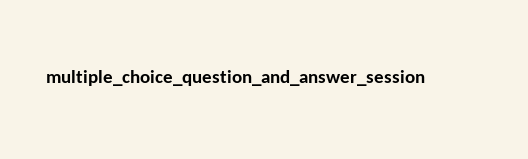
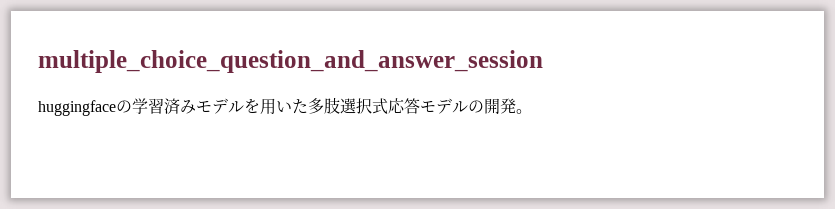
(425, 78) none -> [38,97,532,116] // huggingfaceの学習済みモデルを用いた多肢選択式応答モデルの開発。

